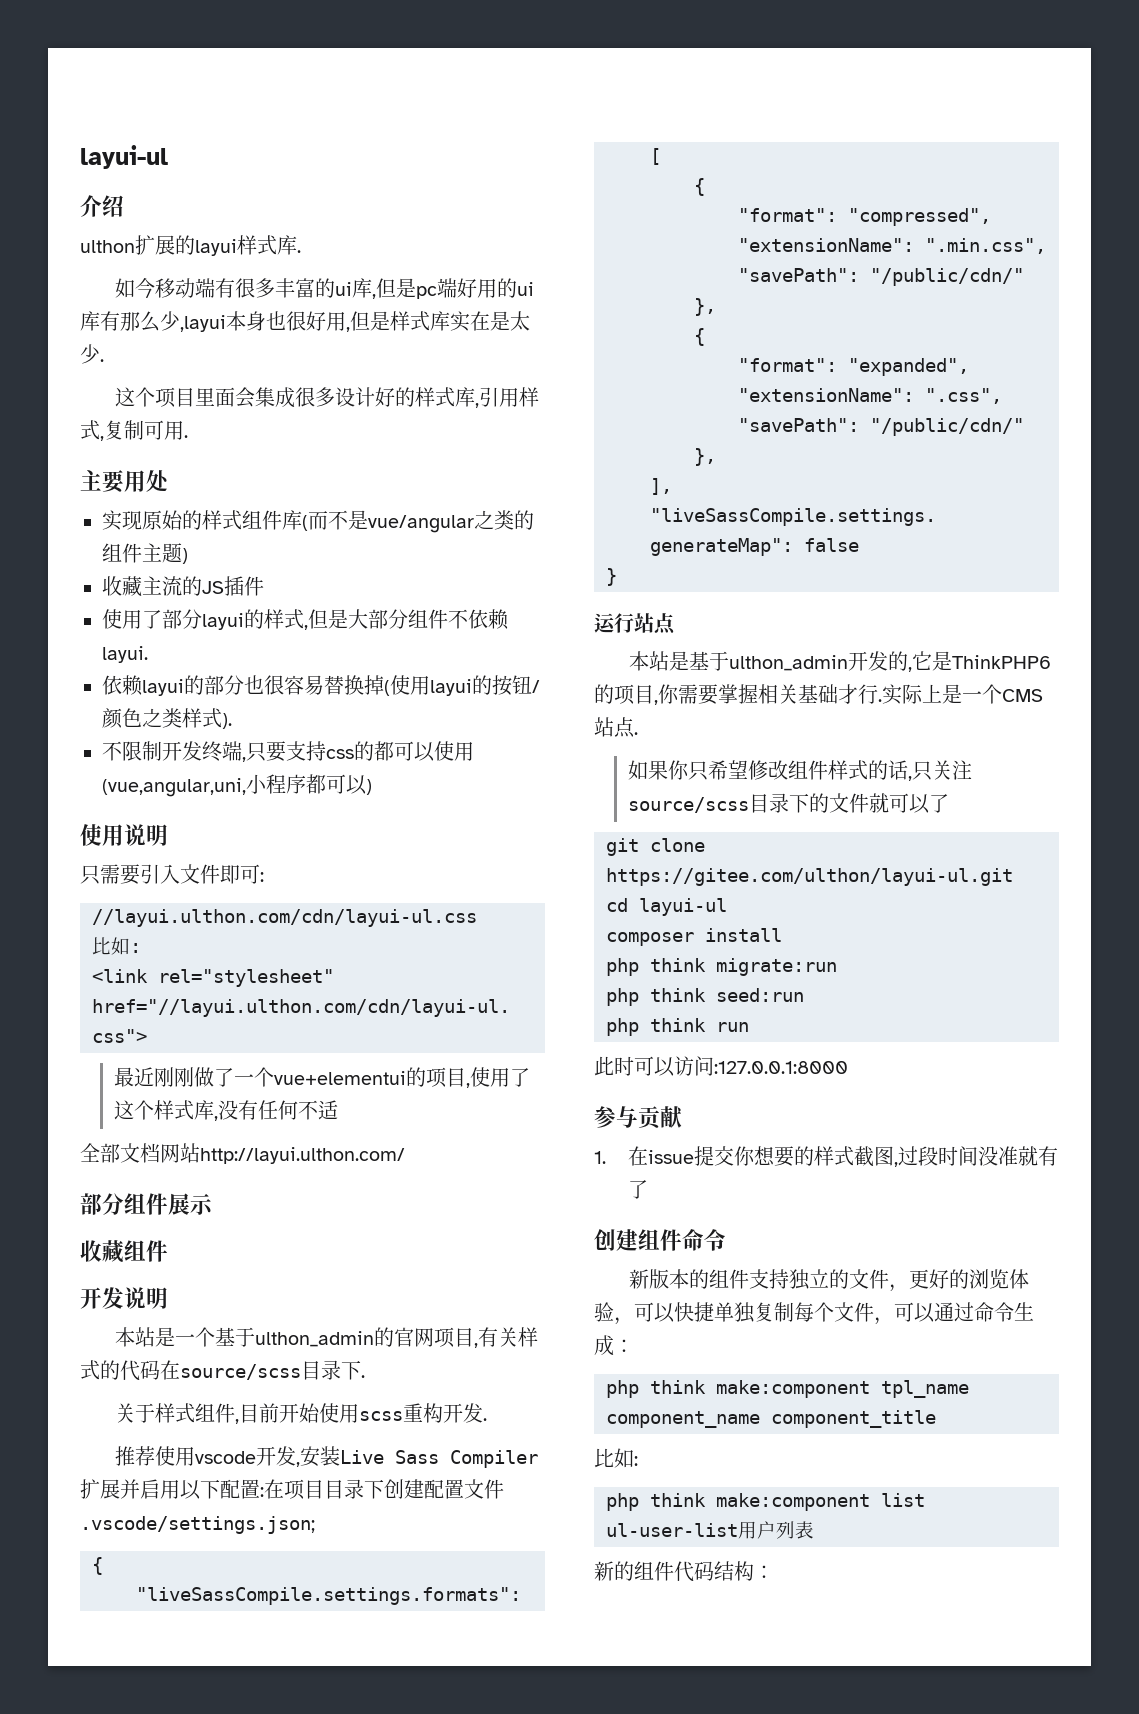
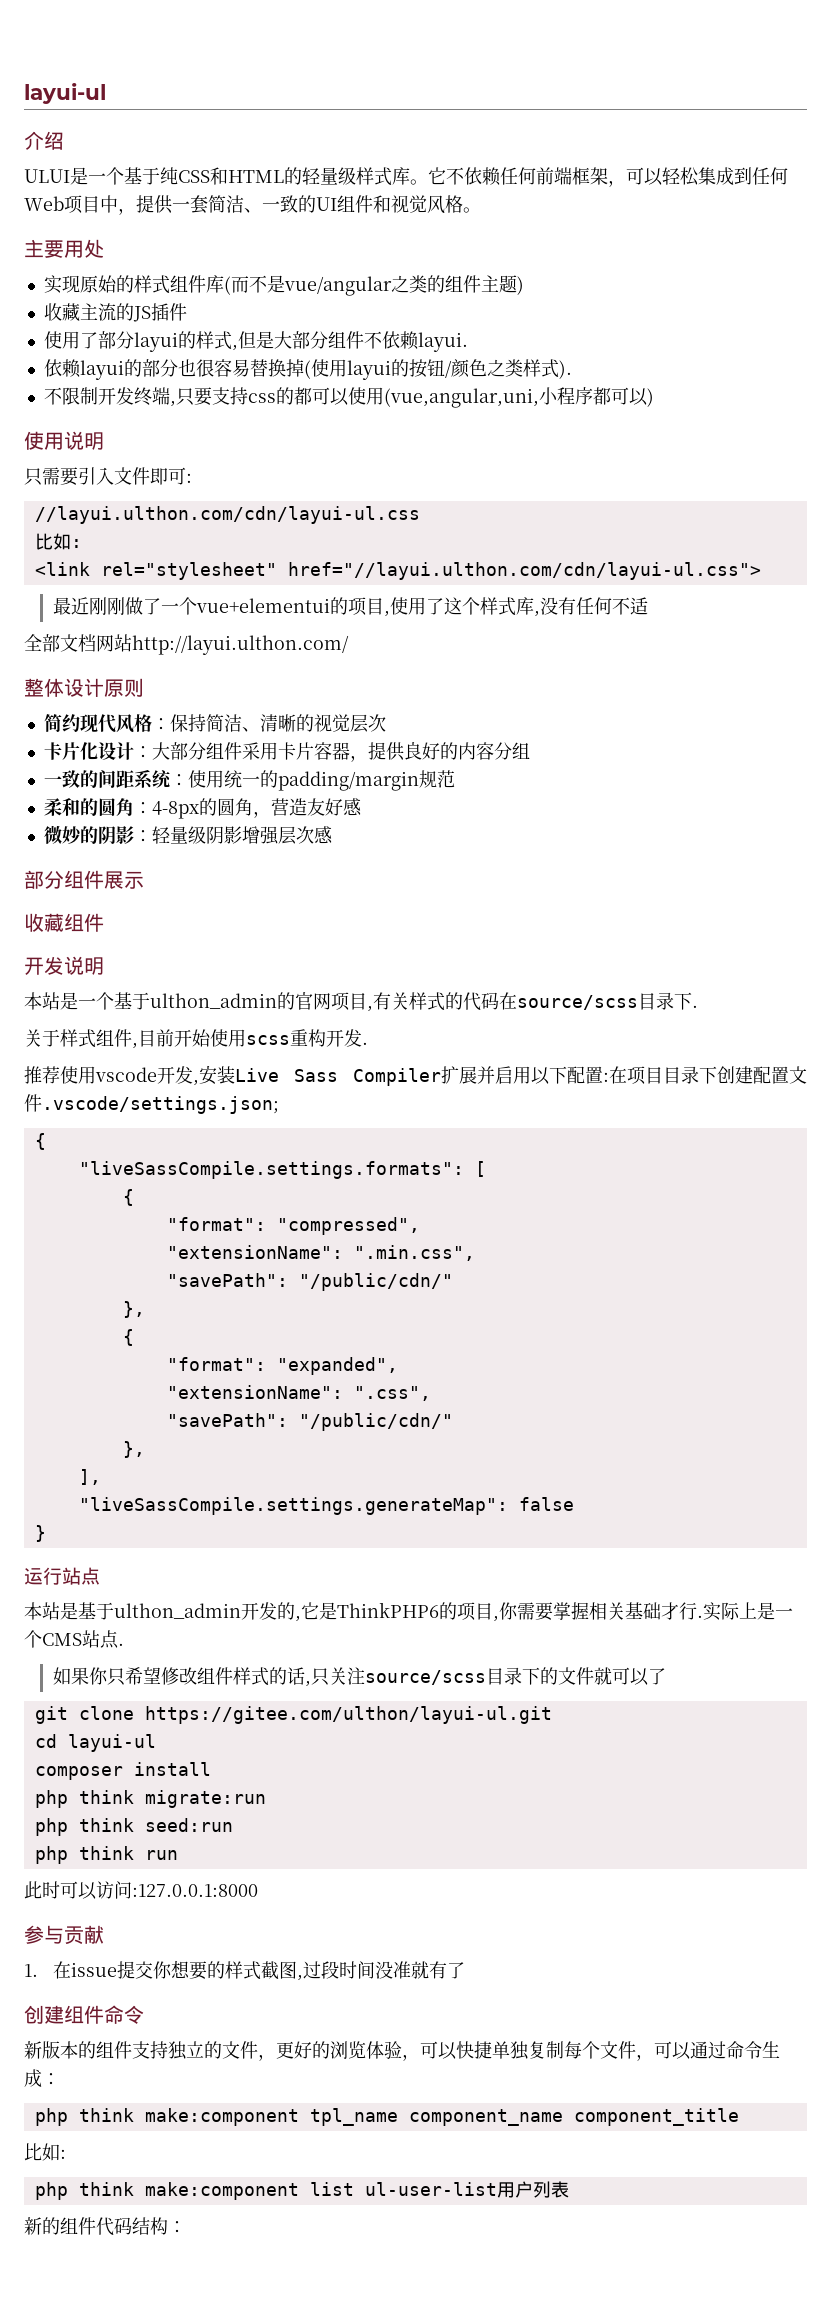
[80,235,301,256] [114,278,534,299] [80,311,530,332] [80,344,104,364] [114,387,539,408] [80,420,188,441] ulthon扩展的layui样式库. // 如今移动端有很多丰富的ui库,但是pc端好用的ui库有那么少,layui本身也很好用,但是样式库实在是太少. // 这个项目里面会集成很多设计好的样式库,引用样式,复制可用. -> [24,167,788,187] [24,195,481,215] ULUI是一个基于纯CSS和HTML的轻量级样式库。它不依赖任何前端框架，可以轻松集成到任何Web项目中，提供一套简洁、一致的UI组件和视觉风格。
(405, 1155) none -> [24,678,144,697] [43,714,386,733] [43,742,530,762] [43,769,455,791] [43,798,362,819] [43,825,333,845] // 整体设计原则 // 简约现代风格：保持简洁、清晰的视觉层次 // 卡片化设计：大部分组件采用卡片容器，提供良好的内容分组 // 一致的间距系统：使用统一的padding/margin规范 // 柔和的圆角：4-8px的圆角，营造友好感 // 微妙的阴影：轻量级阴影增强层次感

